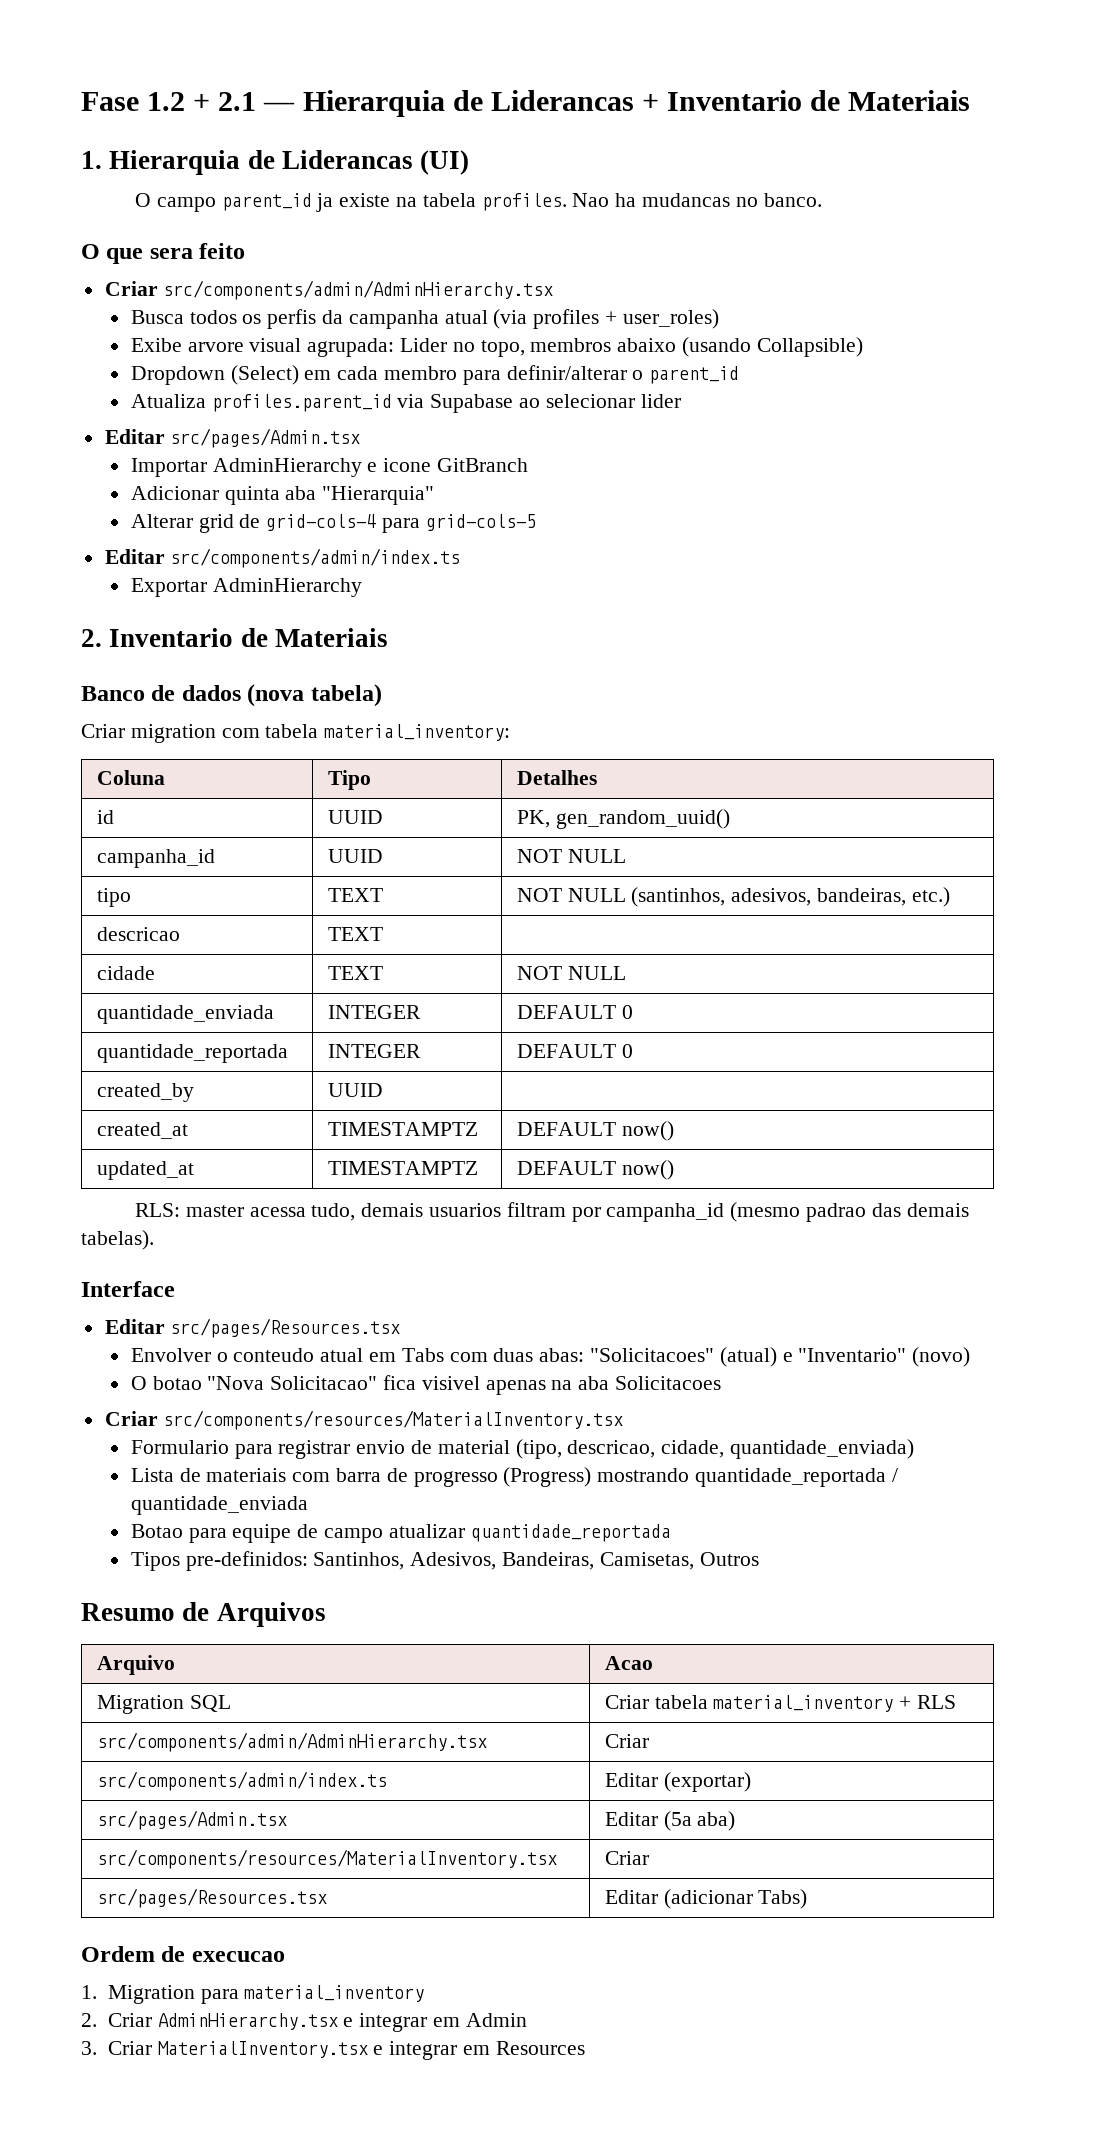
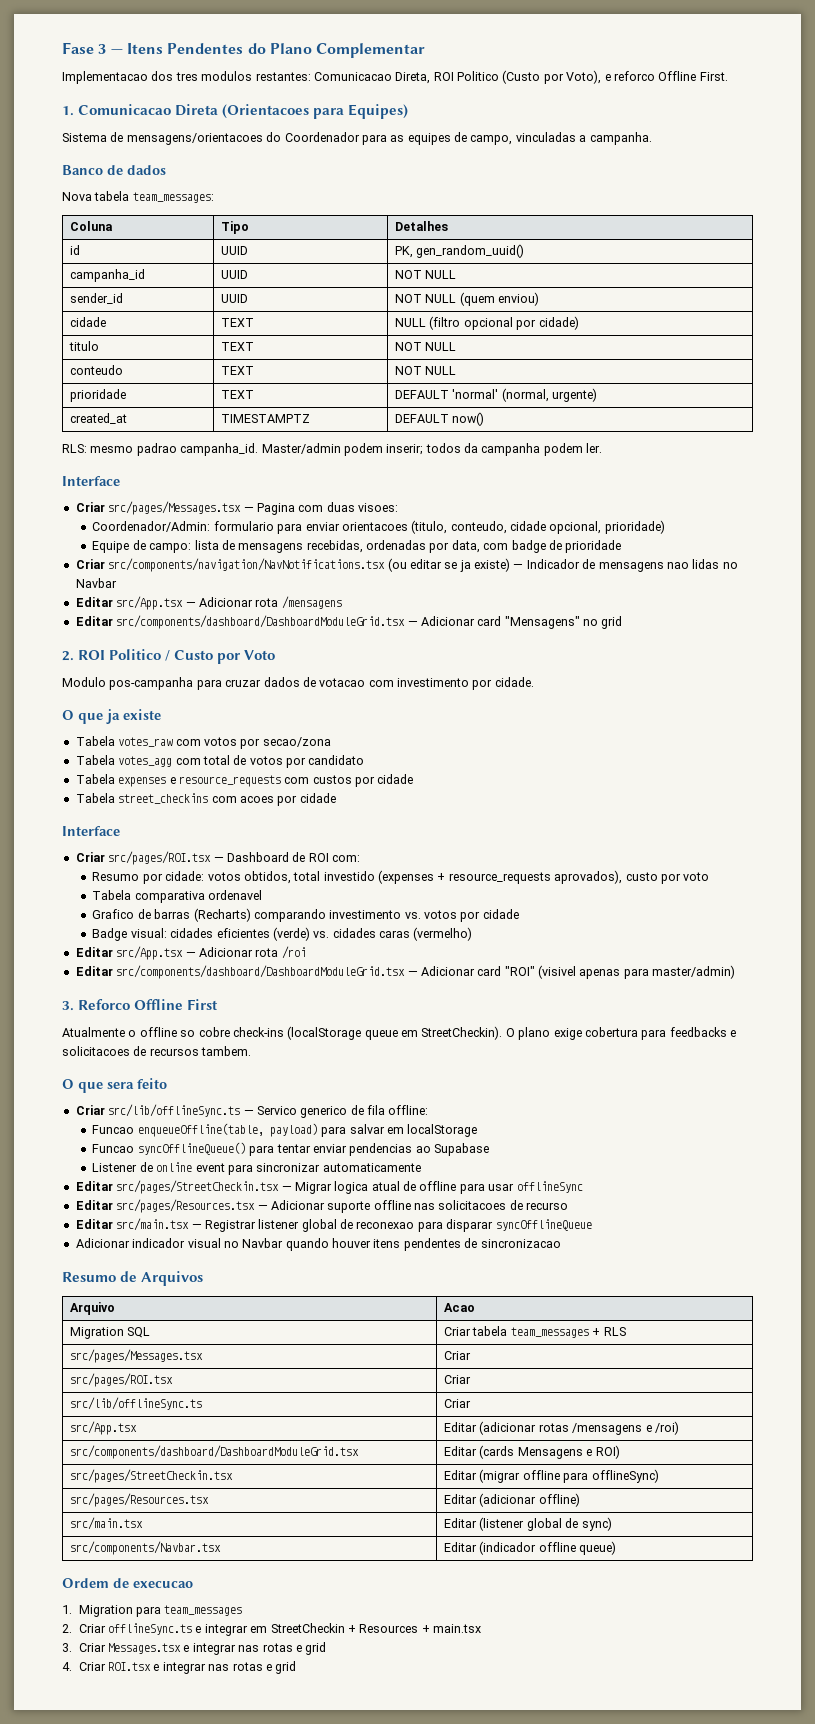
[147,90,971,117] [81,150,470,175] [135,193,822,212] [81,243,246,264] [104,280,554,300] [130,309,719,329] [130,337,863,357] [130,365,740,385] [130,394,681,413] [104,428,361,448] [130,458,529,477] [130,486,435,505] [130,514,536,533] [104,548,461,568] [130,578,362,597] [81,628,388,647] [81,684,382,707] [81,724,511,743] 1.2 + 2.1 — Hierarquia de Liderancas + Inventario de Materiais // 1. Hierarquia de Liderancas (UI) // O campo parent_id ja existe na tabela profiles. Nao ha mudancas no banco. // O que sera feito // Criar src/components/admin/AdminHierarchy.tsx // Busca todos os perfis da campanha atual (via profiles + user_roles) // Exibe arvore visual agrupada: Lider no topo, membros abaixo (usando Collapsible) // Dropdown (Select) em cada membro para definir/alterar o parent_id // Atualiza profiles.parent_id via Supabase ao selecionar lider // Editar src/pages/Admin.tsx // Importar AdminHierarchy e icone GitBranch // Adicionar quinta aba "Hierarquia" // Alterar grid de grid-cols-4 para grid-cols-5 // Editar src/components/admin/index.ts // Exportar AdminHierarchy // 2. Inventario de Materiais // Banco de dados (nova tabela) // Criar migration com tabela material_inventory: -> [98,43,426,58] [62,70,728,84] [62,104,409,119] [62,132,652,145] [62,165,166,175] [62,191,214,203] 3 — Itens Pendentes do Plano Complementar // Implementacao dos tres modulos restantes: Comunicacao Direta, ROI Politico (Custo por Voto), e reforco Offline First. // 1. Comunicacao Direta (Orientacoes para Equipes) // Sistema de mensagens/orientacoes do Coordenador para as equipes de campo, vinculadas a campanha. // Banco de dados // Nova tabela team_messages:
[96,888,131,907] [327,888,383,902] [516,887,950,907] [96,927,180,941] [327,927,383,941] [96,966,155,980] [327,966,383,980] [516,966,626,980] [96,1005,274,1024] [327,1005,421,1019] [516,1005,633,1019] [96,1044,288,1063] [327,1044,421,1058] [516,1044,633,1058] [96,1083,194,1102] [327,1083,383,1097] [96,1122,188,1139] [327,1122,478,1136] [516,1121,674,1141] [96,1161,194,1180] [327,1161,478,1175] [516,1160,674,1180] [135,1202,969,1222] [81,1230,154,1250] [81,1281,175,1297] [104,1318,401,1338] [130,1347,971,1367] [130,1375,722,1395] [104,1410,624,1430] [130,1439,915,1459] [130,1467,898,1487] [130,1496,308,1515] [130,1524,671,1543] [130,1551,759,1571] tipo | TEXT | NOT NULL (santinhos, adesivos, bandeiras, etc.) // descricao | TEXT | // cidade | TEXT | NOT NULL // quantidade_enviada | INTEGER | DEFAULT 0 // quantidade_reportada | INTEGER | DEFAULT 0 // created_by | UUID | // created_at | TIMESTAMPTZ | DEFAULT now() // updated_at | TIMESTAMPTZ | DEFAULT now() // RLS: master acessa tudo, demais usuarios filtram por campanha_id (mesmo padrao das demais tabelas). // Interface // Editar src/pages/Resources.tsx // Envolver o conteudo atual em Tabs com duas abas: "Solicitacoes" (atual) e "Inventario" (novo) // O botao "Nova Solicitacao" fica visivel apenas na aba Solicitacoes // Criar src/components/resources/MaterialInventory.tsx // Formulario para registrar envio de material (tipo, descricao, cidade, quantidade_enviada) // Lista de materiais com barra de progresso (Progress) mostrando quantidade_reportada / quantidade_enviada // Botao para equipe de campo atualizar quantidade_reportada // Tipos pre-definidos: Santinhos, Adesivos, Bandeiras, Camisetas, Outros -> [70,293,124,304] [221,294,249,303] [395,292,540,306] [70,317,107,327] [221,318,255,327] [395,316,579,330] [69,341,100,351] [221,342,255,351] [395,342,457,351] [70,365,124,375] [221,366,255,375] [395,366,457,375] [70,389,127,402] [221,390,255,399] [395,388,598,402] [70,413,128,424] [221,414,311,423] [395,412,485,426] [62,443,603,456] [62,476,120,486] [75,501,398,515] [92,520,665,534] [92,540,622,553] [75,558,738,572] [75,578,117,588] [75,596,342,610] [75,615,623,629] [62,649,276,664] [62,677,534,690] [62,709,161,724] [75,736,331,749] [75,755,365,768] [75,774,414,787] [75,793,336,806] [62,826,120,836] [75,851,360,865] [92,870,710,884] [92,890,263,903] [92,908,519,922] [92,927,473,941] [75,946,306,960] [75,965,736,979] [62,999,219,1011] [62,1026,736,1040] [62,1046,252,1056] [62,1078,167,1093] [75,1104,429,1118] [92,1123,478,1137] [92,1142,489,1156] [92,1162,421,1175] [75,1180,583,1194] [75,1199,569,1213] [75,1218,592,1232] [75,1238,561,1251] sender_id | UUID | NOT NULL (quem enviou) // cidade | TEXT | NULL (filtro opcional por cidade) // titulo | TEXT | NOT NULL // conteudo | TEXT | NOT NULL // prioridade | TEXT | DEFAULT 'normal' (normal, urgente) // created_at | TIMESTAMPTZ | DEFAULT now() // RLS: mesmo padrao campanha_id. Master/admin podem inserir; todos da campanha podem ler. // Interface // Criar src/pages/Messages.tsx — Pagina com duas visoes: // Coordenador/Admin: formulario para enviar orientacoes (titulo, conteudo, cidade opcional, prioridade) // Equipe de campo: lista de mensagens recebidas, ordenadas por data, com badge de prioridade // Criar src/components/navigation/NavNotifications.tsx (ou editar se ja existe) — Indicador de mensagens nao lidas no Navbar // Editar src/App.tsx — Adicionar rota /mensagens // Editar src/components/dashboard/DashboardModuleGrid.tsx — Adicionar card "Mensagens" no grid // 2. ROI Politico / Custo por Voto // Modulo pos-campanha para cruzar dados de votacao com investimento por cidade. // O que ja existe // Tabela votes_raw com votos por secao/zona // Tabela votes_agg com total de votos por candidato // Tabela expenses e resource_requests com custos por cidade // Tabela street_checkins com acoes por cidade // Interface // Criar src/pages/ROI.tsx — Dashboard de ROI com: // Resumo por cidade: votos obtidos, total investido (expenses + resource_requests aprovados), custo por voto // Tabela comparativa ordenavel // Grafico de barras (Recharts) comparando investimento vs. votos por cidade // Badge visual: cidades eficientes (verde) vs. cidades caras (vermelho) // Editar src/App.tsx — Adicionar rota /roi // Editar src/components/dashboard/DashboardModuleGrid.tsx — Adicionar card "ROI" (visivel apenas para master/admin) // 3. Reforco Offline First // Atualmente o offline so cobre check-ins (localStorage queue em StreetCheckin). O plano exige cobertura para feedbacks e solicitacoes de recursos tambem. // O que sera feito // Criar src/lib/offlineSync.ts — Servico generico de fila offline: // Funcao enqueueOffline(table, payload) para salvar em localStorage // Funcao syncOfflineQueue() para tentar enviar pendencias ao Supabase // Listener de online event para sincronizar automaticamente // Editar src/pages/StreetCheckin.tsx — Migrar logica atual de offline para usar offlineSync // Editar src/pages/Resources.tsx — Adicionar suporte offline nas solicitacoes de recurso // Editar src/main.tsx — Registrar listener global de reconexao para disparar syncOfflineQueue // Adicionar indicador visual no Navbar quando houver itens pendentes de sincronizacao
[713,1695,894,1712] material_inventory -> [510,1327,589,1338] team_messages
[96,1732,487,1752] [604,1734,649,1748] [96,1771,387,1791] [604,1772,751,1792] [96,1810,287,1830] [604,1811,736,1831] [96,1849,557,1869] [604,1851,649,1865] [96,1888,327,1908] [604,1889,808,1909] src/components/admin/AdminHierarchy.tsx | Criar // src/components/admin/index.ts | Editar (exportar) // src/pages/Admin.tsx | Editar (5a aba) // src/components/resources/MaterialInventory.tsx | Criar // src/pages/Resources.tsx | Editar (adicionar Tabs) -> [70,1349,204,1363] [444,1351,472,1360] [70,1373,174,1387] [444,1375,472,1384] [70,1397,203,1410] [444,1399,472,1408] [70,1421,138,1435] [444,1421,679,1435] [70,1445,360,1459] [444,1445,620,1459] [70,1469,234,1483] [444,1469,659,1483] [70,1493,210,1507] [444,1493,580,1507] [70,1517,144,1530] [444,1517,612,1531] [70,1541,222,1555] [444,1541,617,1555] src/pages/Messages.tsx | Criar // src/pages/ROI.tsx | Criar // src/lib/offlineSync.ts | Criar // src/App.tsx | Editar (adicionar rotas /mensagens e /roi) // src/components/dashboard/DashboardModuleGrid.tsx | Editar (cards Mensagens e ROI) // src/pages/StreetCheckin.tsx | Editar (migrar offline para offlineSync) // src/pages/Resources.tsx | Editar (adicionar offline) // src/main.tsx | Editar (listener global de sync) // src/components/Navbar.tsx | Editar (indicador offline queue)
[244,1985,425,2002] material_inventory -> [164,1605,243,1616] team_messages
[157,2013,527,2032] AdminHierarchy.tsx e integrar em Admin -> [107,1623,481,1636] offlineSync.ts e integrar em StreetCheckin + Resources + main.tsx
[157,2041,585,2060] MaterialInventory.tsx e integrar em Resources -> [107,1642,327,1655] [62,1661,297,1674] Messages.tsx e integrar nas rotas e grid // 4. Criar ROI.tsx e integrar nas rotas e grid

